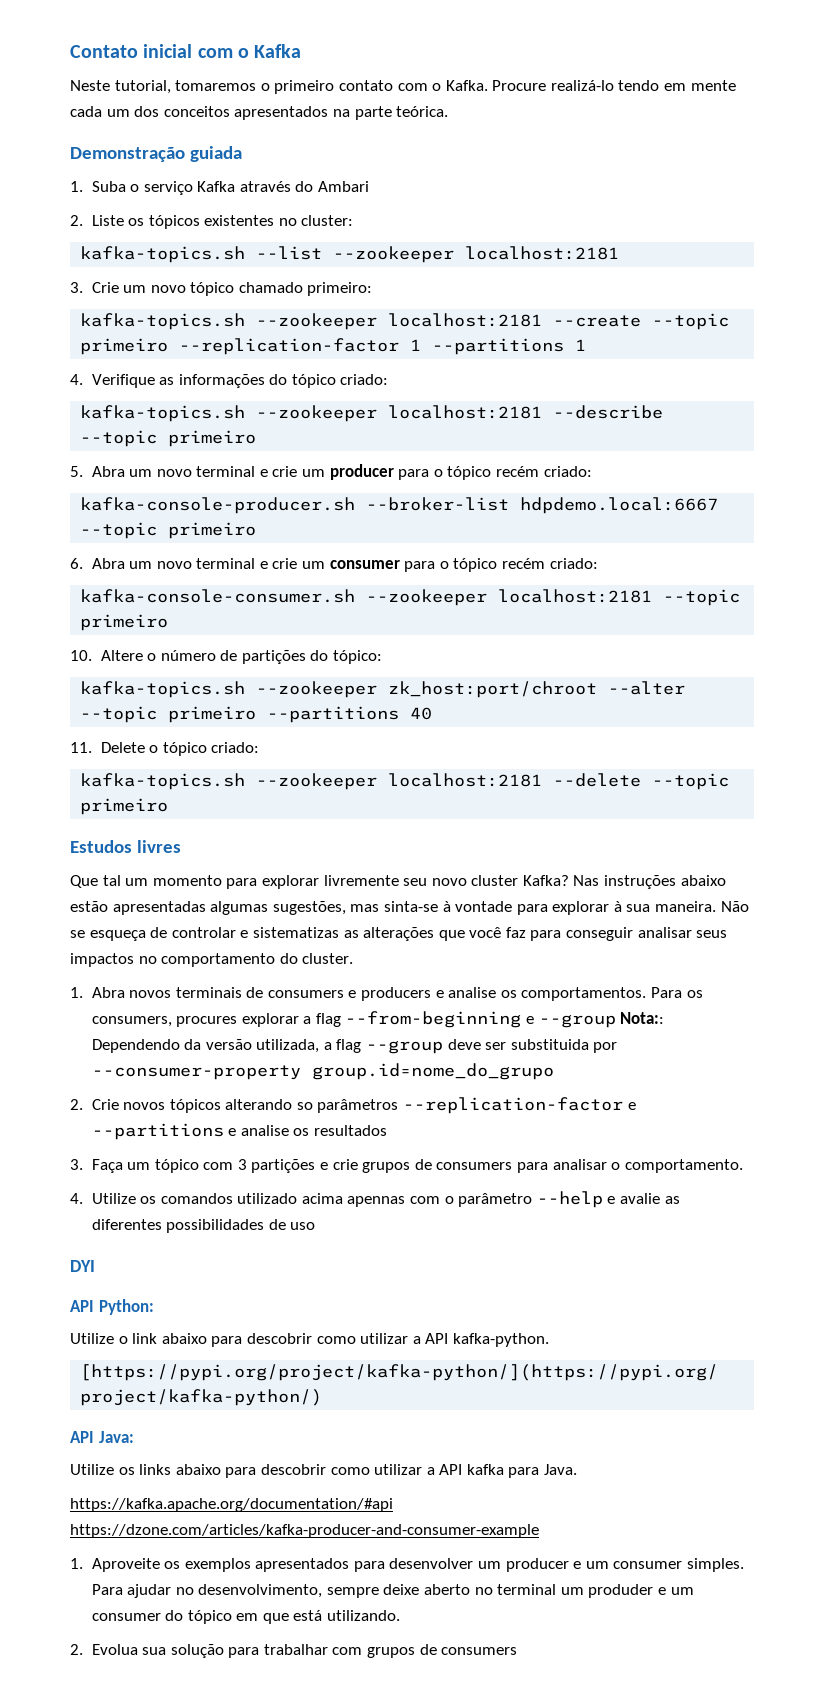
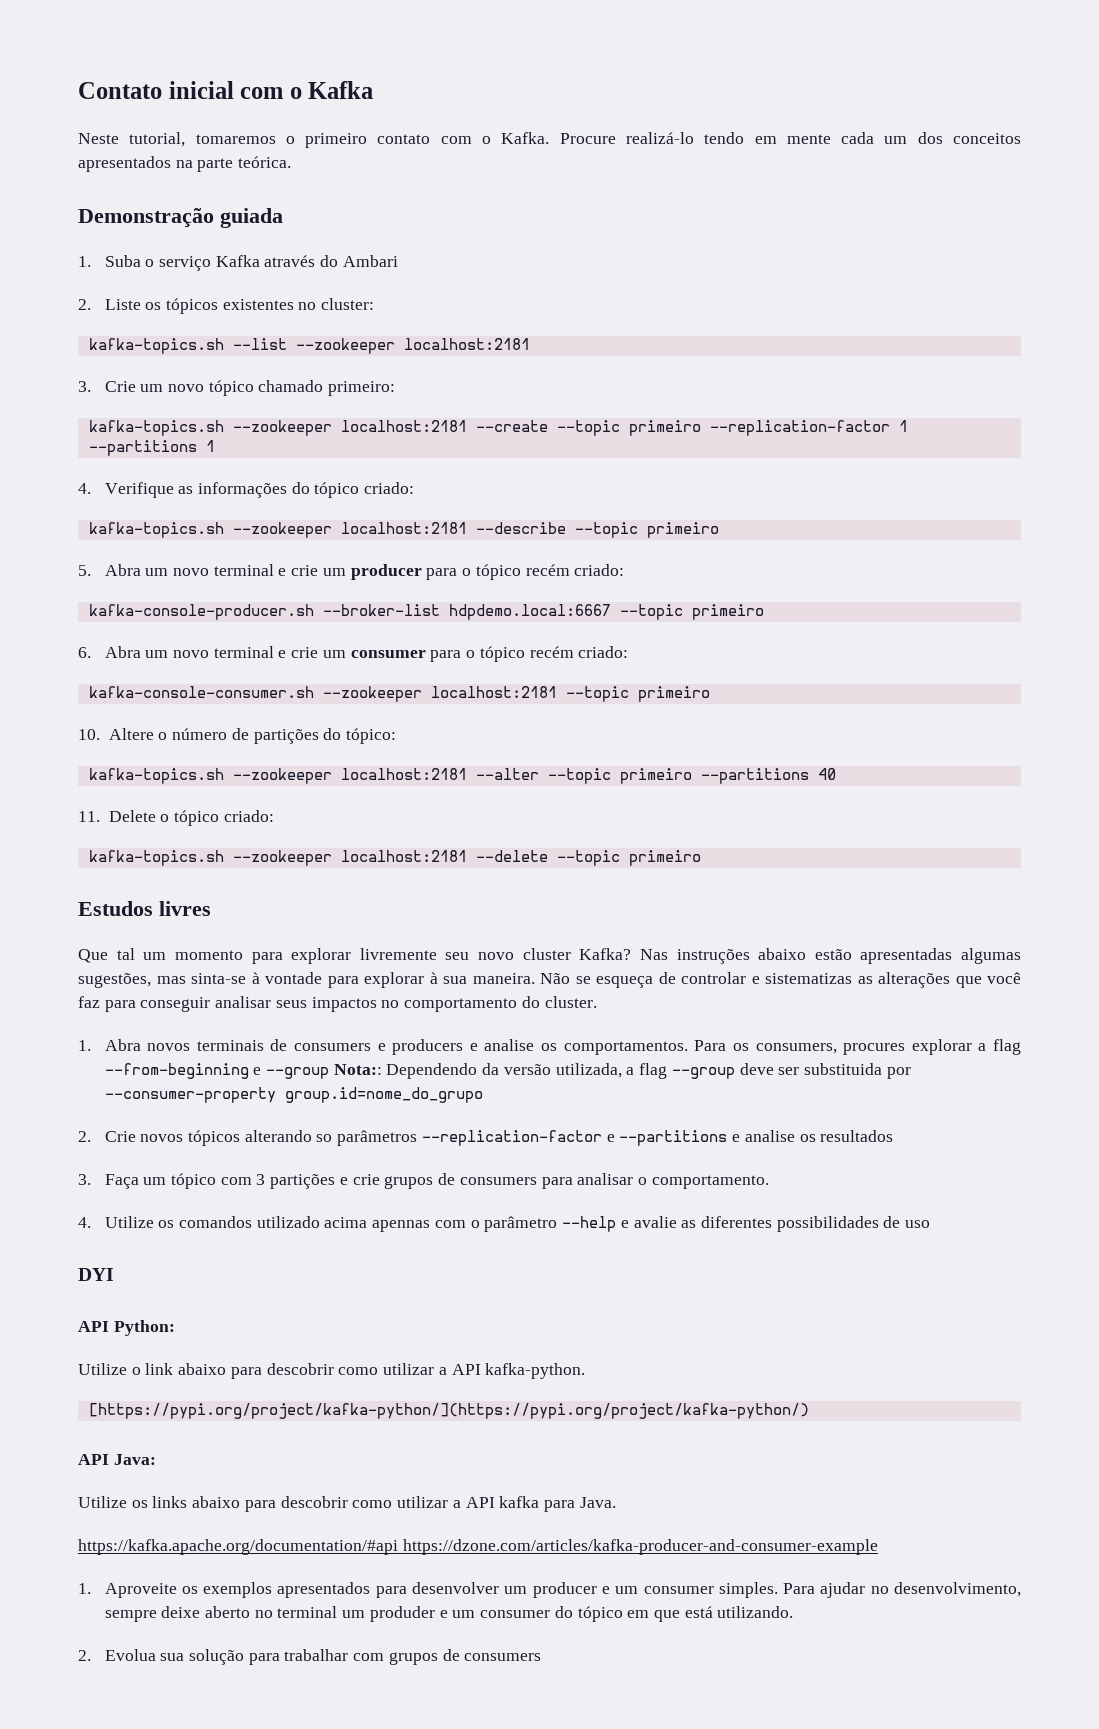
[388,681,598,698] zk_host:port/chroot -> [340,768,467,780] localhost:2181

